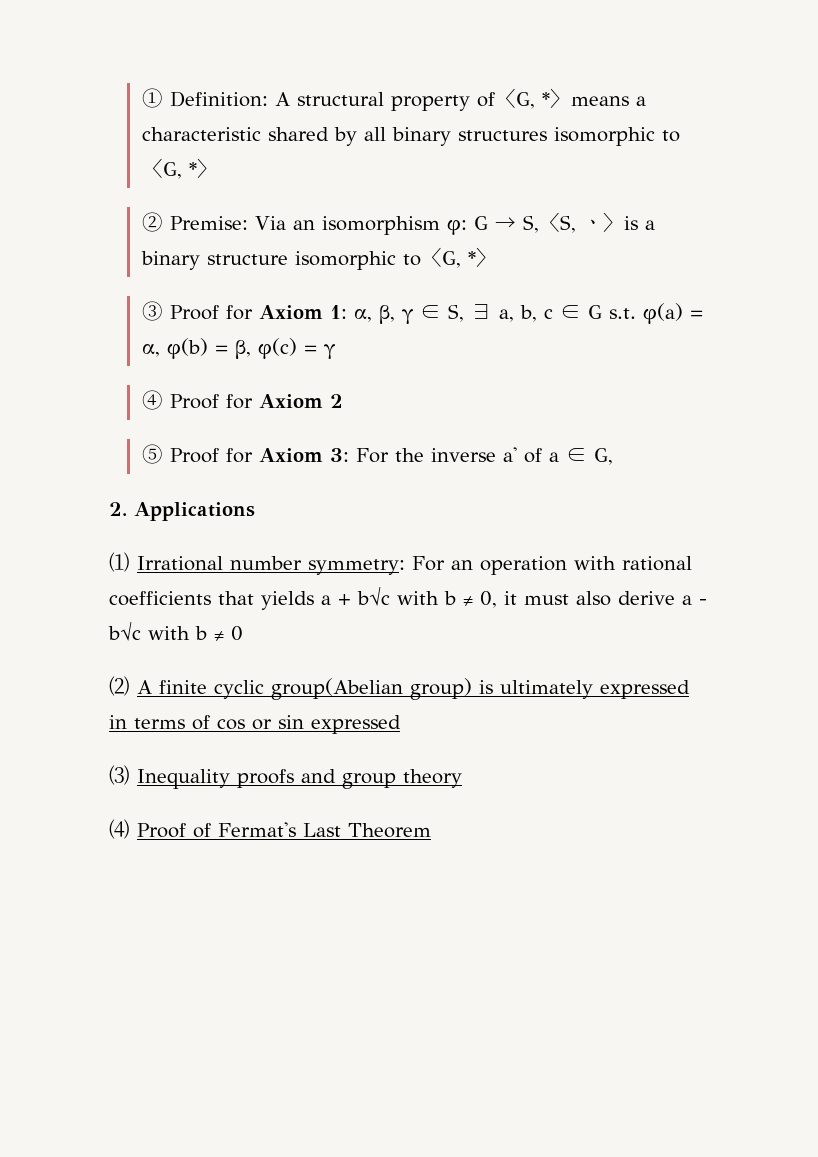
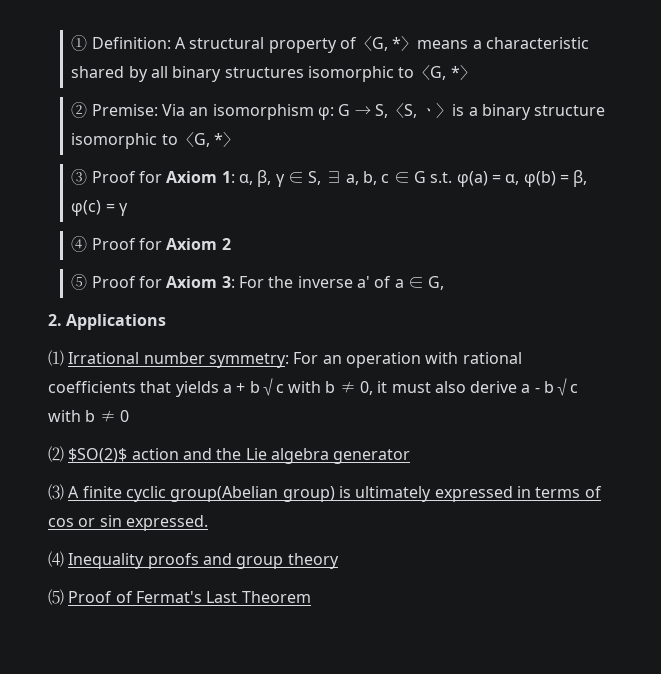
(130, 686) none -> [68,448,411,464] [48,484,64,500] $SO(2)$ action and the Lie algebra generator // ⑶
[311,715,401,734] [109,765,130,785] expressed // ⑶ -> [125,515,208,531] [48,551,64,567] expressed. // ⑷
[109,819,130,839] ⑷ -> [48,589,64,605] ⑸

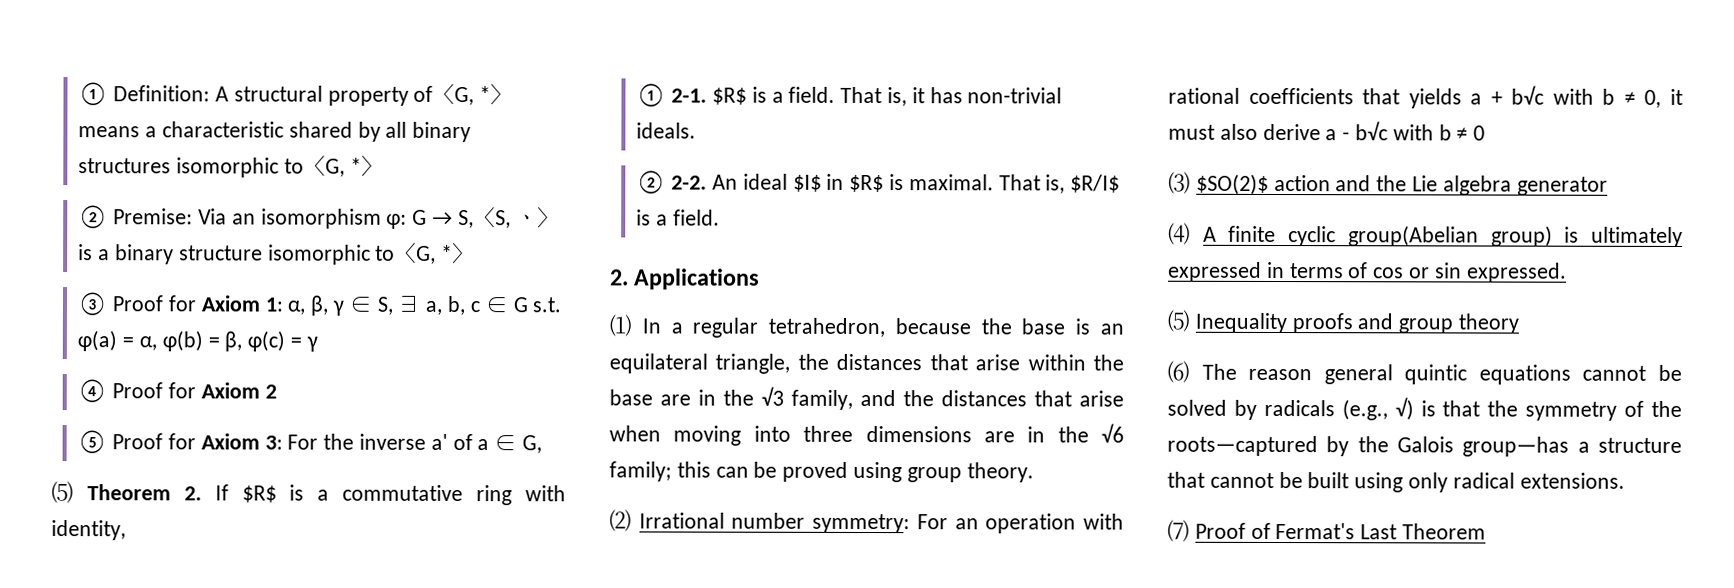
[48,314,167,330] [48,350,64,366] 2. Applications // ⑴ -> [51,481,566,506] [51,520,126,541] [636,83,1063,107] [636,122,697,139] [636,170,1121,194] [636,209,721,226] [610,268,761,290] [609,314,1124,338] [609,353,1124,374] [609,386,1124,410] [609,423,1124,446] [609,461,1034,483] [609,509,632,532] ⑸ Theorem 2. If $R$ is a commutative ring with identity, // ① 2-1. $R$ is a field. That is, it has non-trivial ideals. // ② 2-2. An ideal $I$ in $R$ is maximal. That is, $R/I$ is a field. // 2. Applications // ⑴ In a regular tetrahedron, because the base is an equilateral triangle, the distances that arise within the base are in the √3 family, and the distances that arise when moving into three dimensions are in the √6 family; this can be proved using group theory. // ⑵
[48,446,64,462] ⑵ -> [1168,171,1191,194] ⑶
[48,484,64,500] ⑶ -> [1168,222,1191,245] ⑷
[48,551,64,567] ⑷ -> [1167,309,1190,332] ⑸
[48,589,64,605] ⑸ -> [1167,360,1682,385] [1167,397,1682,421] [1167,435,1682,457] [1167,471,1625,493] [1167,519,1190,542] ⑹ The reason general quintic equations cannot be solved by radicals (e.g., √) is that the symmetry of the roots—captured by the Galois group—has a structure that cannot be built using only radical extensions. // ⑺

